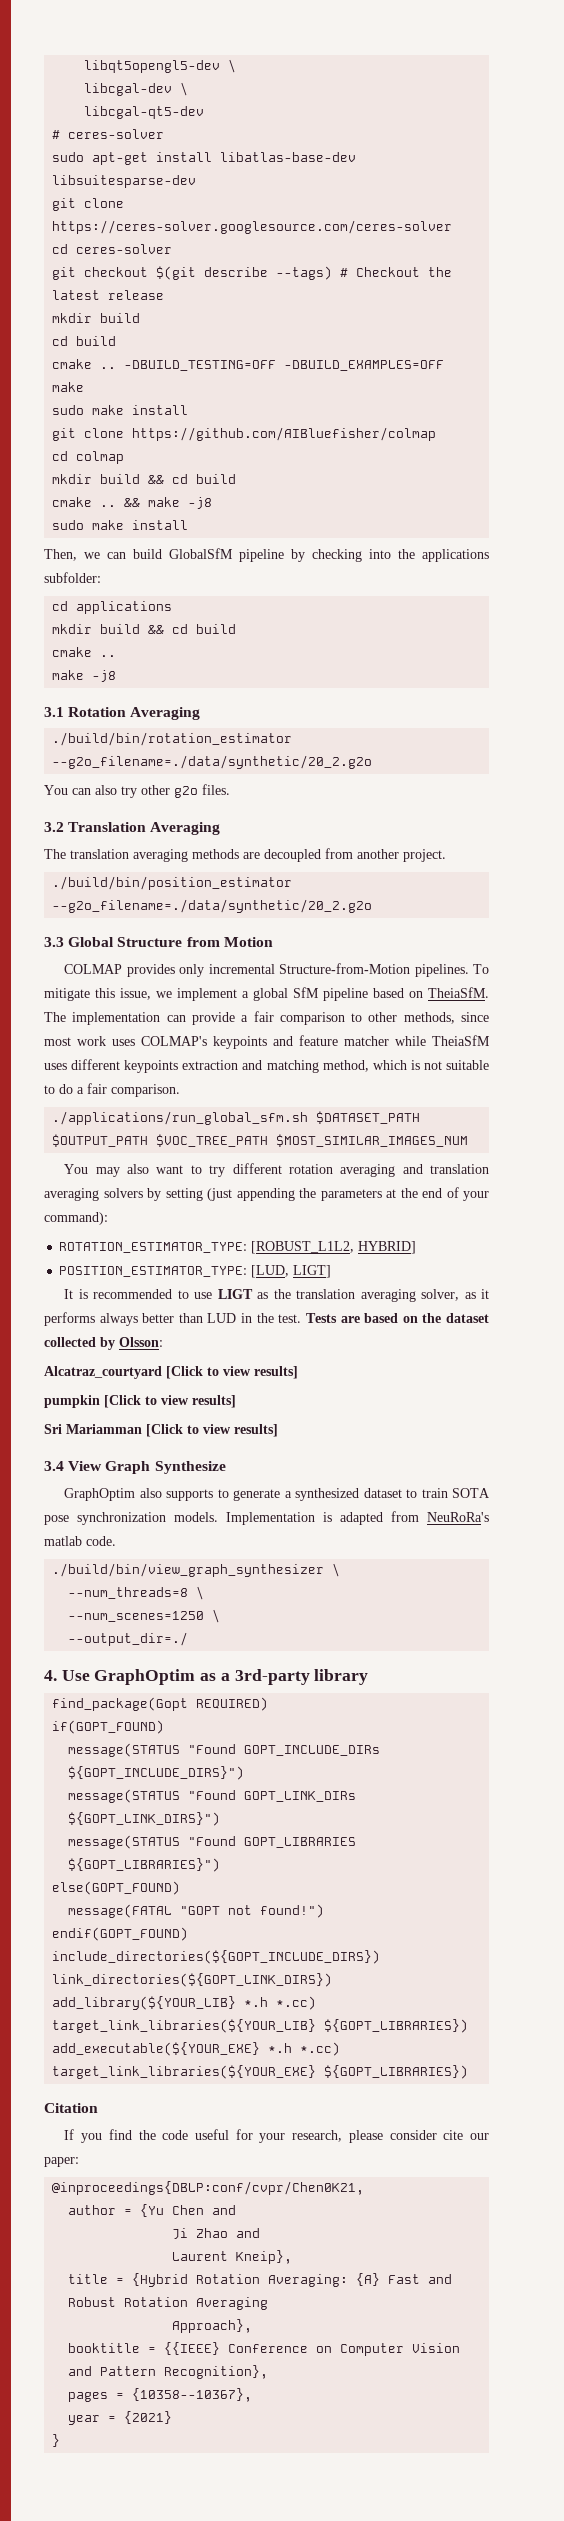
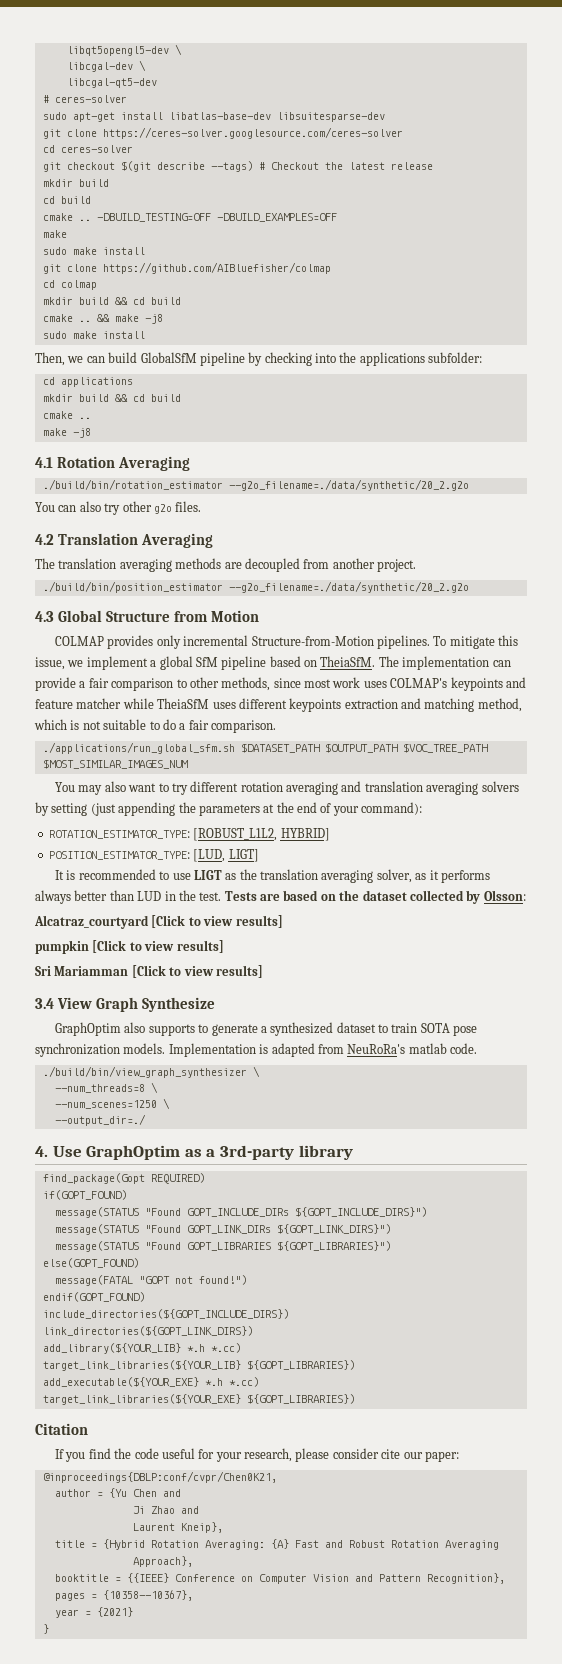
[44,707,64,717] 3.1 -> [35,457,53,468] 4.1
[44,822,64,832] 3.2 -> [35,534,54,545] 4.2
[44,937,64,947] 3.3 -> [35,611,54,622] 4.3

